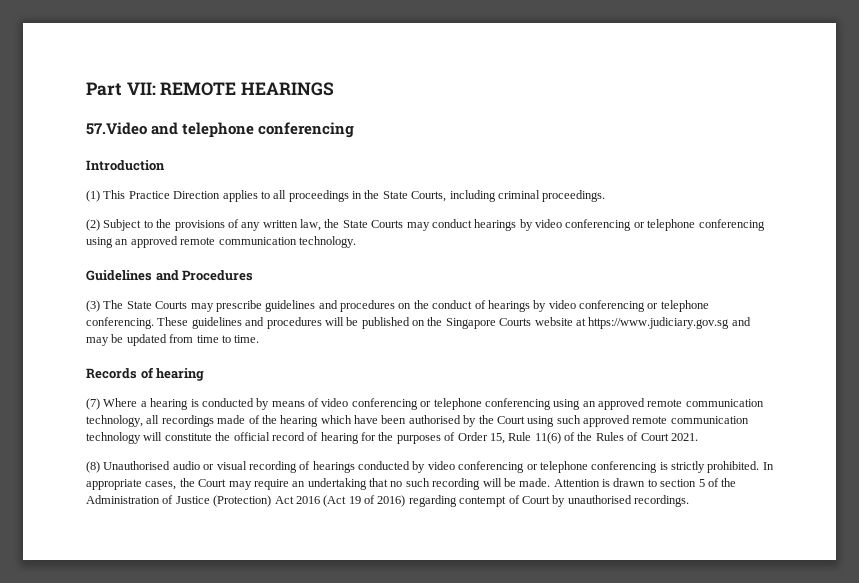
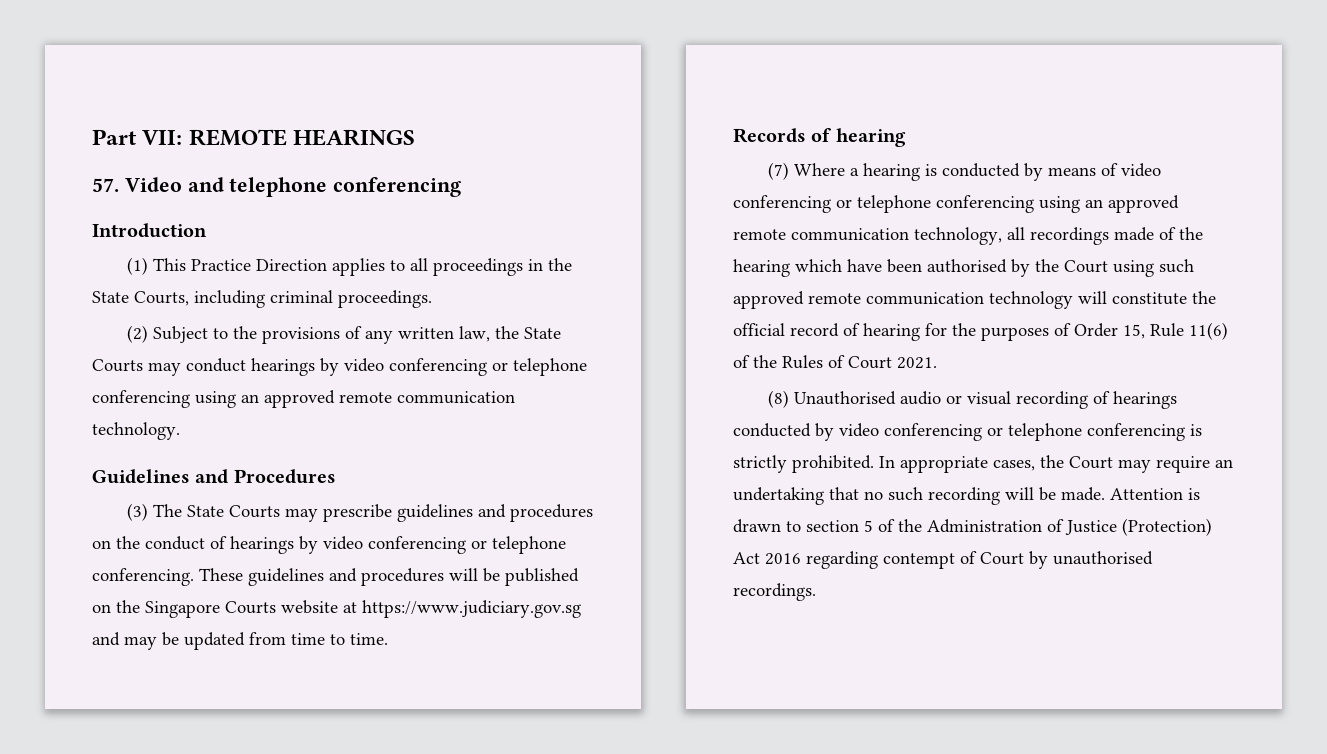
[86,122,147,135] 57.Video -> [92,177,182,192] 57. Video
[323,495,406,507] (Act 19 of 2016) -> (801, 559) none

